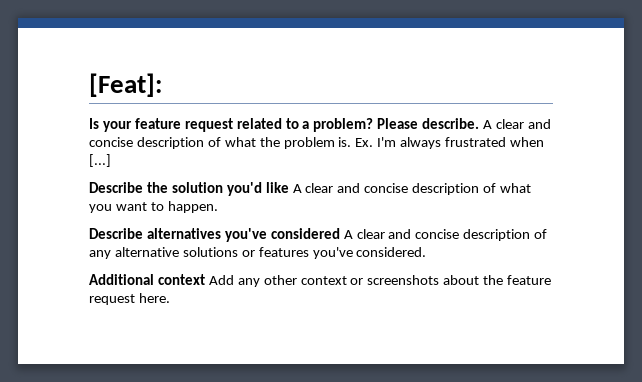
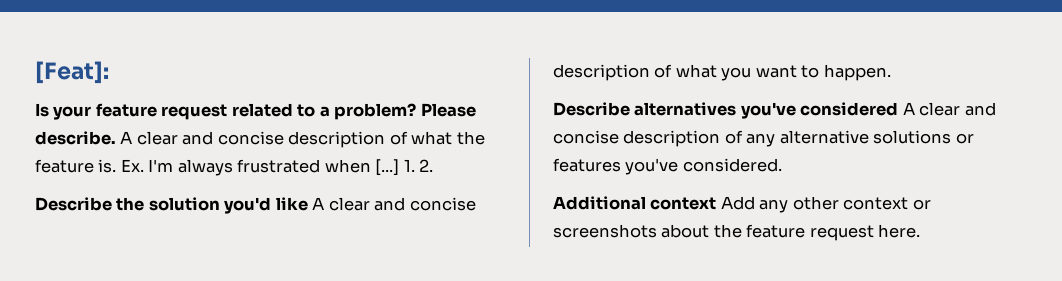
[283,137,335,149] problem -> [35,159,94,173] feature
(111, 160) none -> [403,159,434,172] 1. 2.

